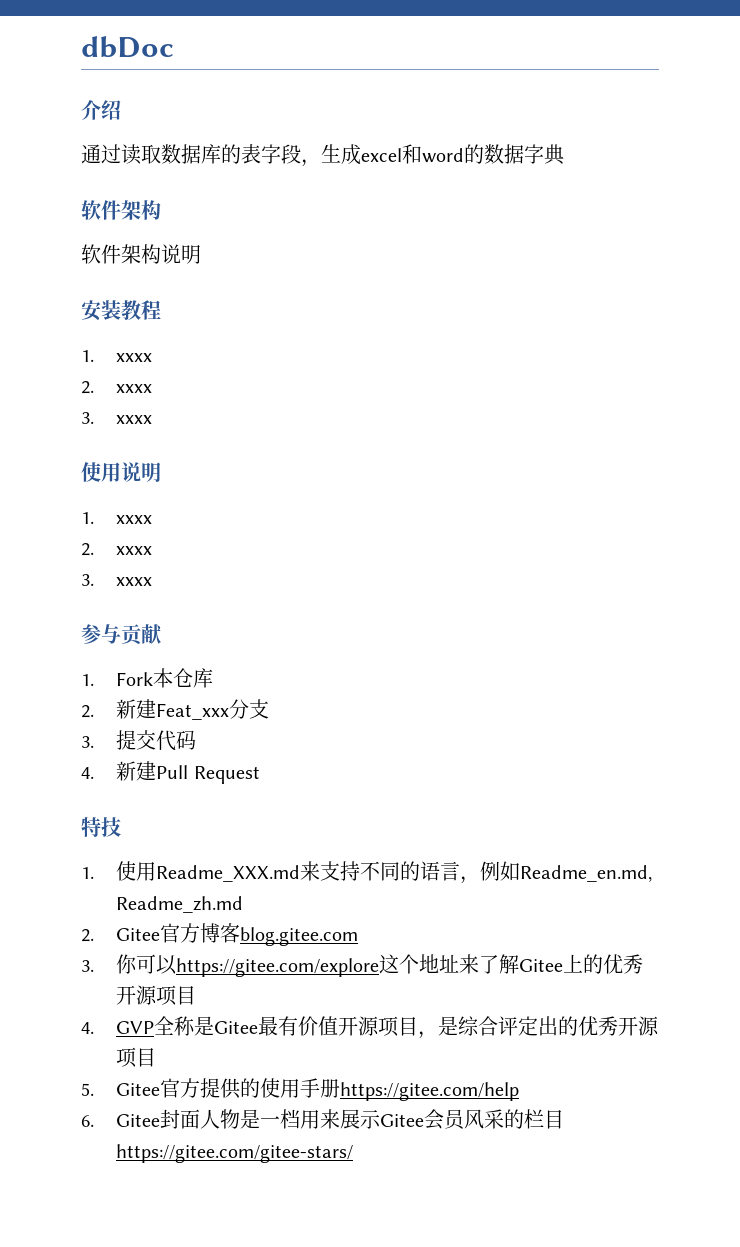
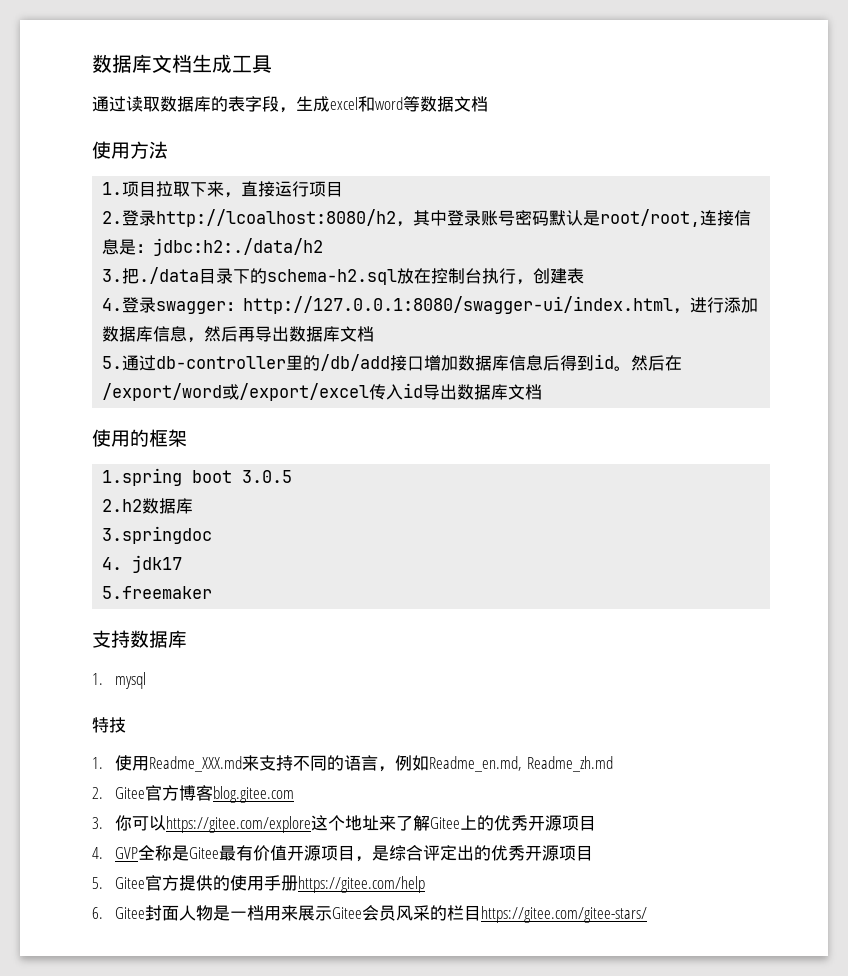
[81,36,174,58] [81,100,121,120] dbDoc // 介绍 -> [92,54,272,73] 数据库文档生成工具
[464,144,565,165] [81,200,161,220] [81,244,201,264] [81,300,161,321] [81,350,153,362] [81,381,153,394] [81,412,153,424] [81,462,161,482] [81,512,153,524] [81,543,153,556] [81,574,153,586] [81,624,162,646] [81,668,214,688] [81,699,270,720] [81,730,197,751] [81,761,260,784] 的数据字典 // 软件架构 // 软件架构说明 // 安装教程 // 1. xxxx // 2. xxxx // 3. xxxx // 使用说明 // 1. xxxx // 2. xxxx // 3. xxxx // 参与贡献 // 1. Fork本仓库 // 2.新建Feat_xxx分支 // 3.提交代码 // 4.新建Pull Request -> [403,96,488,112] [92,141,168,159] [102,181,344,198] [102,209,752,227] [102,238,324,256] [102,267,585,285] [102,296,759,314] [102,326,375,343] [102,354,683,371] [102,383,543,401] [92,429,187,447] [102,468,293,486] [102,498,194,514] [102,526,213,544] [102,555,183,573] [102,586,213,599] [92,630,187,648] [92,672,147,689] 等数据文档 // 使用方法 // 1.项目拉取下来，直接运行项目 // 2.登录http://lcoalhost:8080/h2，其中登录账号密码默认是root/root,连接信息是：jdbc:h2:./data/h2 // 3.把./data目录下的schema-h2.sql放在控制台执行，创建表 // 4.登录swagger：http://127.0.0.1:8080/swagger-ui/index.html，进行添加数据库信息，然后再导出数据库文档 // 5.通过db-controller里的/db/add接口增加数据库信息后得到id。然后在/export/word或/export/excel传入id导出数据库文档 // 使用的框架 // 1.spring boot 3.0.5 // 2.h2数据库 // 3.springdoc // 4. jdk17 // 5.freemaker // 支持数据库 // 1. mysql

